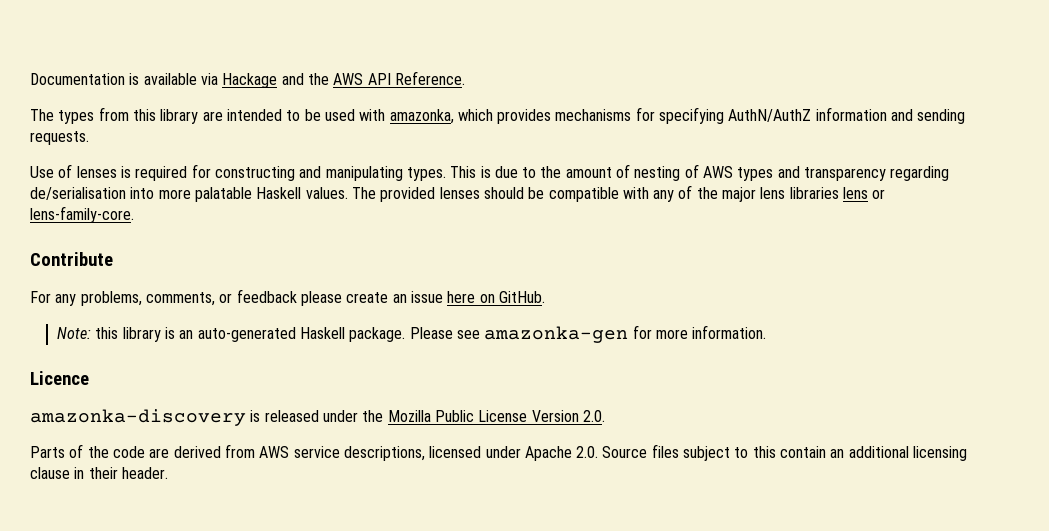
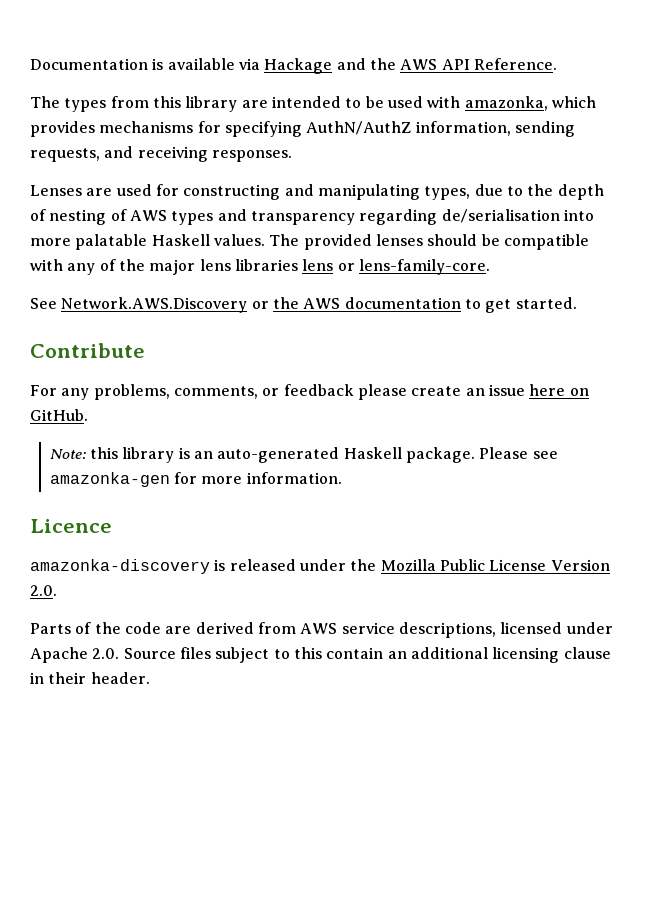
[815,107,966,124] [30,131,89,145] [30,164,188,181] information and sending requests. // Use of lenses is required -> [415,121,575,137] [30,146,292,162] [30,184,152,196] information, sending requests, and receiving responses. // Lenses are used
[406,166,491,181] types. This is -> [424,186,471,200] types,
[565,167,612,178] amount -> [557,184,604,200] depth
(134, 214) none -> [30,297,577,313] // See Network.AWS.Discovery or the AWS documentation to get started.

